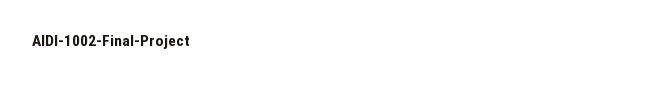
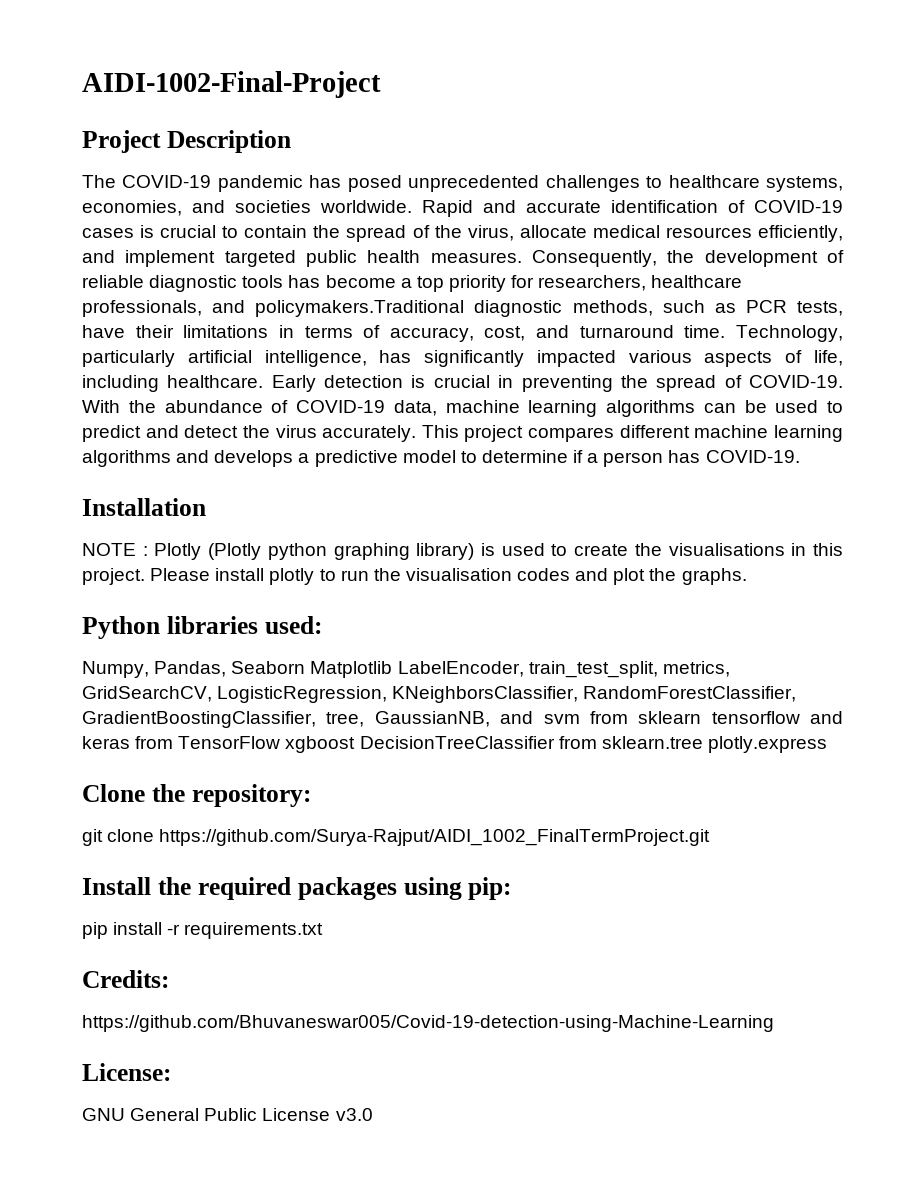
(190, 42) none -> [82,130,291,153] [82,175,844,192] [82,200,843,217] [82,225,844,242] [82,250,845,267] [82,275,743,292] [82,300,843,317] [82,325,843,342] [82,350,844,367] [82,375,844,392] [82,400,843,417] [82,425,843,442] [82,450,800,467] [82,498,206,516] [82,543,843,560] [82,568,747,585] [82,616,322,639] [82,661,730,678] [82,686,797,703] [82,711,843,728] [82,736,827,753] [82,784,311,807] [82,829,711,846] [82,877,512,900] [82,922,324,939] [82,970,169,988] [82,1015,774,1032] [82,1063,171,1081] [82,1108,373,1121] // Project Description // The COVID-19 pandemic has posed unprecedented challenges to healthcare systems, economies, and societies worldwide. Rapid and accurate identification of COVID-19 cases is crucial to contain the spread of the virus, allocate medical resources efficiently, and implement targeted public health measures. Consequently, the development of reliable diagnostic tools has become a top priority for researchers, healthcare professionals, and policymakers.Traditional diagnostic methods, such as PCR tests, have their limitations in terms of accuracy, cost, and turnaround time. Technology, particularly artificial intelligence, has significantly impacted various aspects of life, including healthcare. Early detection is crucial in preventing the spread of COVID-19. With the abundance of COVID-19 data, machine learning algorithms can be used to predict and detect the virus accurately. This project compares different machine learning algorithms and develops a predictive model to determine if a person has COVID-19. // Installation // NOTE : Plotly (Plotly python graphing library) is used to create the visualisations in this project. Please install plotly to run the visualisation codes and plot the graphs. // Python libraries used: // Numpy, Pandas, Seaborn Matplotlib LabelEncoder, train_test_split, metrics, GridSearchCV, LogisticRegression, KNeighborsClassifier, RandomForestClassifier, GradientBoostingClassifier, tree, GaussianNB, and svm from sklearn tensorflow and keras from TensorFlow xgboost DecisionTreeClassifier from sklearn.tree plotly.express // Clone the repository: // git clone https://github.com/Surya-Rajput/AIDI_1002_FinalTermProject.git // Install the required packages using pip: // pip install -r requirements.txt // Credits: // https://github.com/Bhuvaneswar005/Covid-19-detection-using-Machine-Learning // License: // GNU General Public License v3.0

